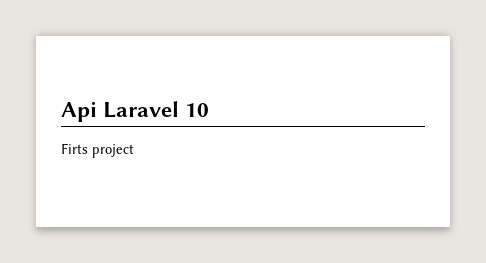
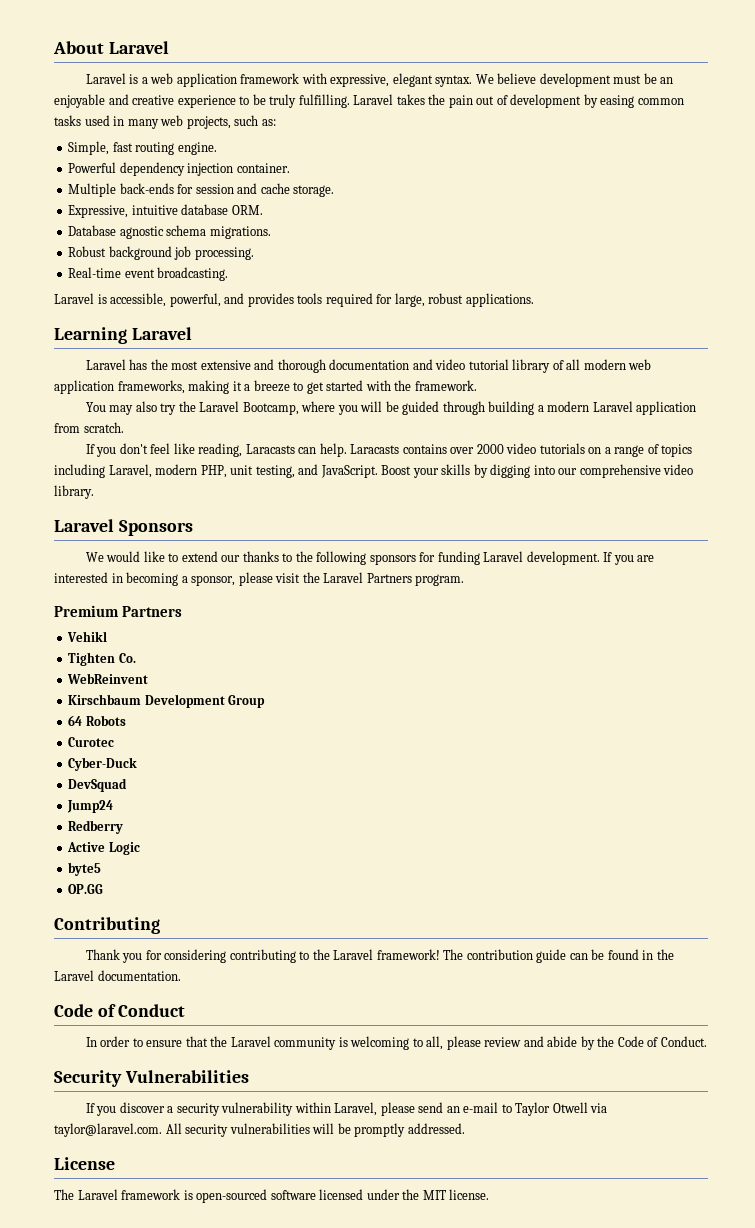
[61,101,210,122] [61,143,134,158] Api Laravel 10 // Firts project -> [53,41,169,54] [85,73,674,87] [54,94,684,108] [54,115,276,129] [68,141,217,155] [68,162,290,176] [68,183,335,197] [68,204,263,218] [68,225,271,239] [68,246,254,260] [68,267,229,281] [54,293,534,307] [54,327,192,344] [85,359,652,373] [54,380,477,394] [85,401,697,415] [54,422,124,433] [85,443,693,457] [54,464,694,478] [54,485,94,499] [54,519,193,536] [85,551,655,565] [54,572,465,586] [54,605,183,617] [67,631,108,642] [68,652,136,666] [67,673,149,684] [68,694,266,708] [68,715,126,726] [68,737,115,747] [68,757,138,771] [68,778,128,792] [67,800,114,813] [68,820,124,834] [67,842,140,855] [68,862,102,876] [68,884,104,894] [54,917,160,934] [85,949,674,963] [54,970,181,981] [54,1004,186,1017] [85,1036,707,1050] [54,1070,249,1087] [85,1102,608,1116] [54,1123,465,1137] [54,1157,115,1170] [54,1189,490,1203] About Laravel // Laravel is a web application framework with expressive, elegant syntax. We believe development must be an enjoyable and creative experience to be truly fulfilling. Laravel takes the pain out of development by easing common tasks used in many web projects, such as: // Simple, fast routing engine. // Powerful dependency injection container. // Multiple back-ends for session and cache storage. // Expressive, intuitive database ORM. // Database agnostic schema migrations. // Robust background job processing. // Real-time event broadcasting. // Laravel is accessible, powerful, and provides tools required for large, robust applications. // Learning Laravel // Laravel has the most extensive and thorough documentation and video tutorial library of all modern web application frameworks, making it a breeze to get started with the framework. // You may also try the Laravel Bootcamp, where you will be guided through building a modern Laravel application from scratch. // If you don't feel like reading, Laracasts can help. Laracasts contains over 2000 video tutorials on a range of topics including Laravel, modern PHP, unit testing, and JavaScript. Boost your skills by digging into our comprehensive video library. // Laravel Sponsors // We would like to extend our thanks to the following sponsors for funding Laravel development. If you are interested in becoming a sponsor, please visit the Laravel Partners program. // Premium Partners // Vehikl // Tighten Co. // WebReinvent // Kirschbaum Development Group // 64 Robots // Curotec // Cyber-Duck // DevSquad // Jump24 // Redberry // Active Logic // byte5 // OP.GG // Contributing // Thank you for considering contributing to the Laravel framework! The contribution guide can be found in the Laravel documentation. // Code of Conduct // In order to ensure that the Laravel community is welcoming to all, please review and abide by the Code of Conduct. // Security Vulnerabilities // If you discover a security vulnerability within Laravel, please send an e-mail to Taylor Otwell via taylor@laravel.com. All security vulnerabilities will be promptly addressed. // License // The Laravel framework is open-sourced software licensed under the MIT license.

